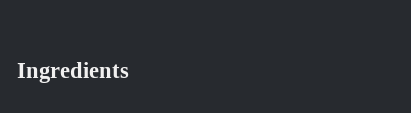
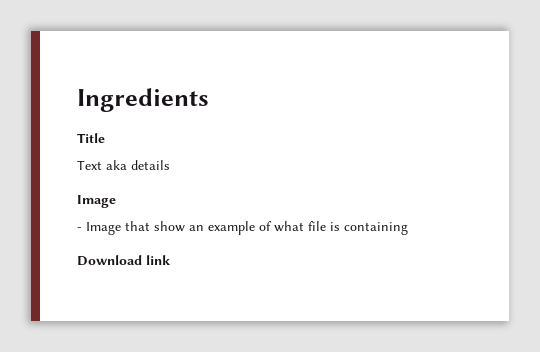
(129, 72) none -> [77,133,105,143] [77,160,170,170] [77,195,116,208] [77,221,408,235] [77,255,171,266] // Title // Text aka details // Image // - Image that show an example of what file is containing // Download link

